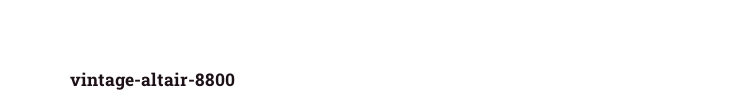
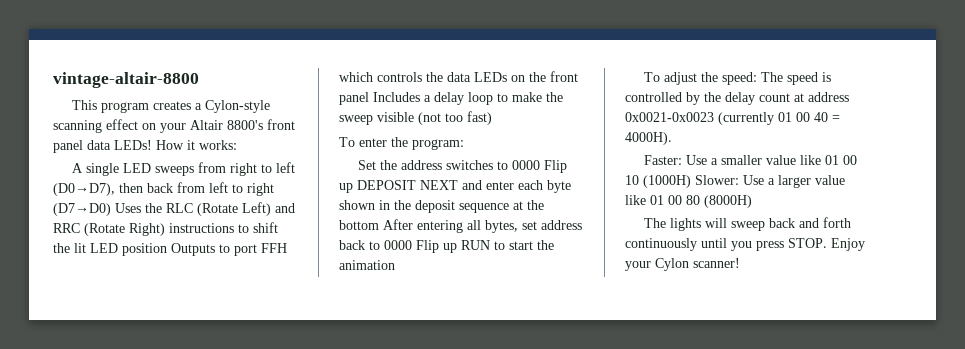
(235, 81) none -> [72,100,271,113] [53,119,295,133] [53,140,237,153] [72,162,296,176] [53,182,274,196] [53,202,295,216] [53,222,278,236] [53,243,287,256] [339,71,578,82] [339,92,563,105] [339,111,492,125] [339,137,464,150] [358,160,568,173] [339,180,571,193] [339,200,544,213] [339,219,582,233] [339,240,554,253] [339,260,395,270] [644,72,832,85] [625,92,849,105] [625,112,840,125] [625,132,672,145] [644,155,858,165] [625,175,845,188] [625,195,752,208] [644,217,852,231] [625,238,865,251] [625,258,740,271] // This program creates a Cylon-style scanning effect on your Altair 8800's front panel data LEDs! How it works: // A single LED sweeps from right to left (D0→D7), then back from left to right (D7→D0) Uses the RLC (Rotate Left) and RRC (Rotate Right) instructions to shift the lit LED position Outputs to port FFH which controls the data LEDs on the front panel Includes a delay loop to make the sweep visible (not too fast) // To enter the program: // Set the address switches to 0000 Flip up DEPOSIT NEXT and enter each byte shown in the deposit sequence at the bottom After entering all bytes, set address back to 0000 Flip up RUN to start the animation // To adjust the speed: The speed is controlled by the delay count at address 0x0021-0x0023 (currently 01 00 40 = 4000H). // Faster: Use a smaller value like 01 00 10 (1000H) Slower: Use a larger value like 01 00 80 (8000H) // The lights will sweep back and forth continuously until you press STOP. Enjoy your Cylon scanner!

